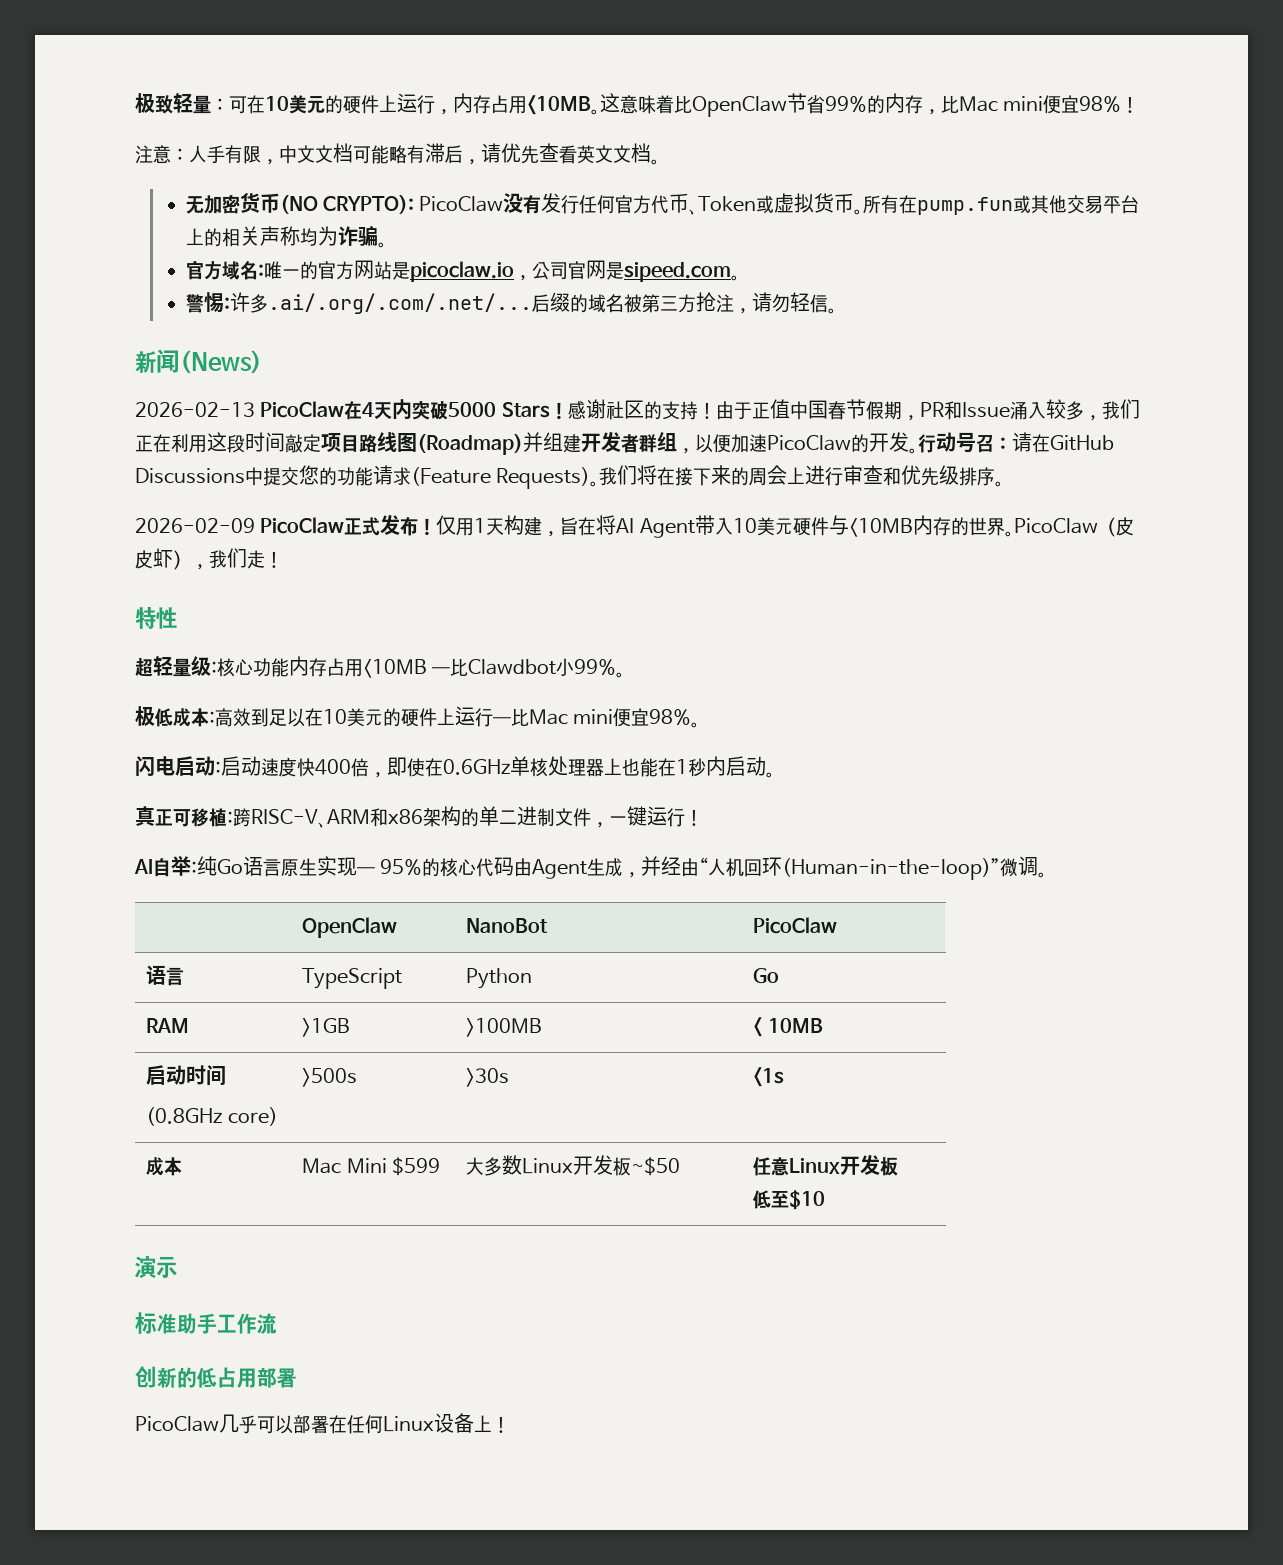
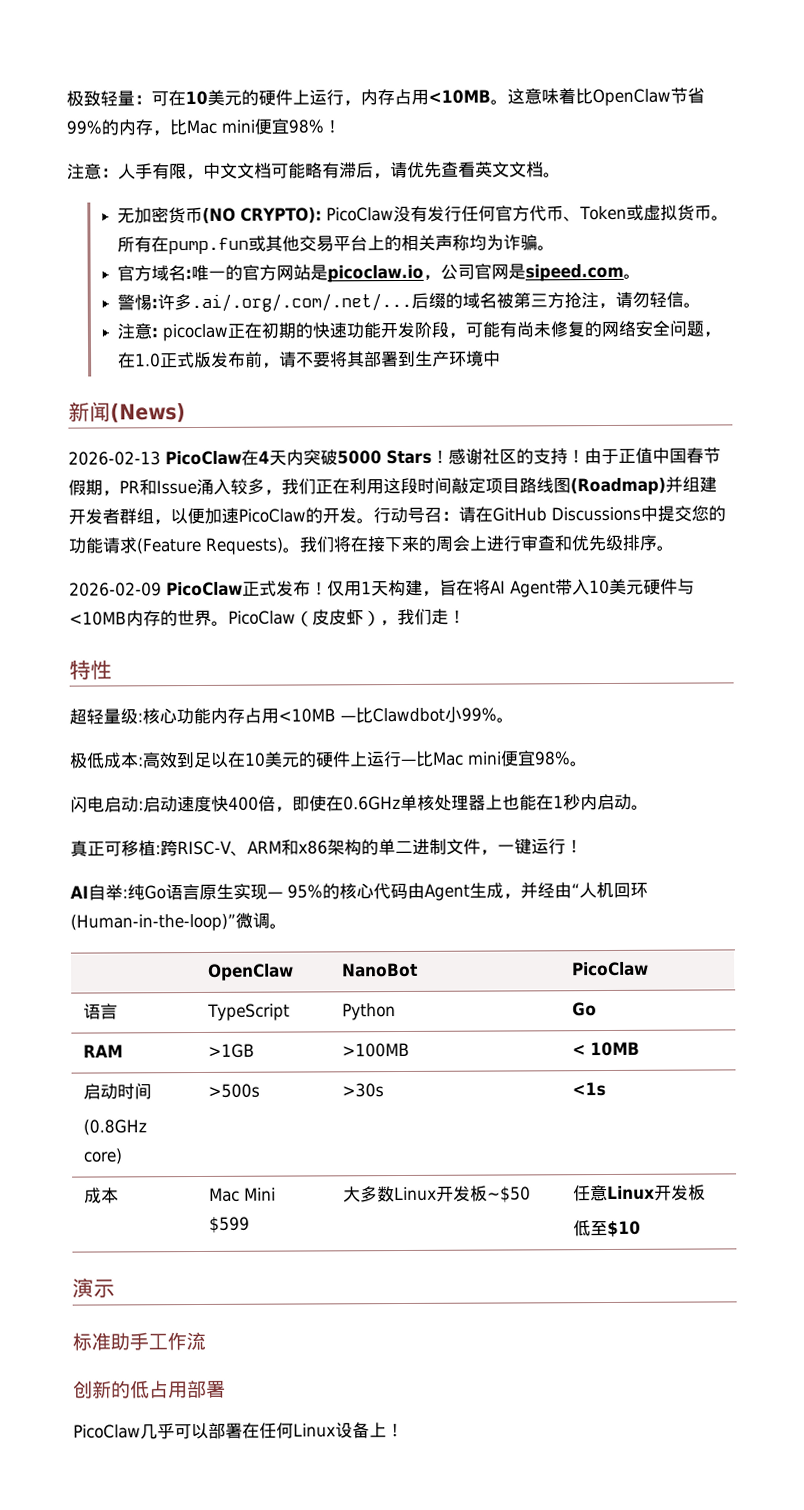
(837, 311) none -> [116,320,721,342] [117,350,501,369] // 注意: picoclaw正在初期的快速功能开发阶段，可能有尚未修复的网络安全问题，在1.0正式版发布前，请不要将其部署到生产环境中

